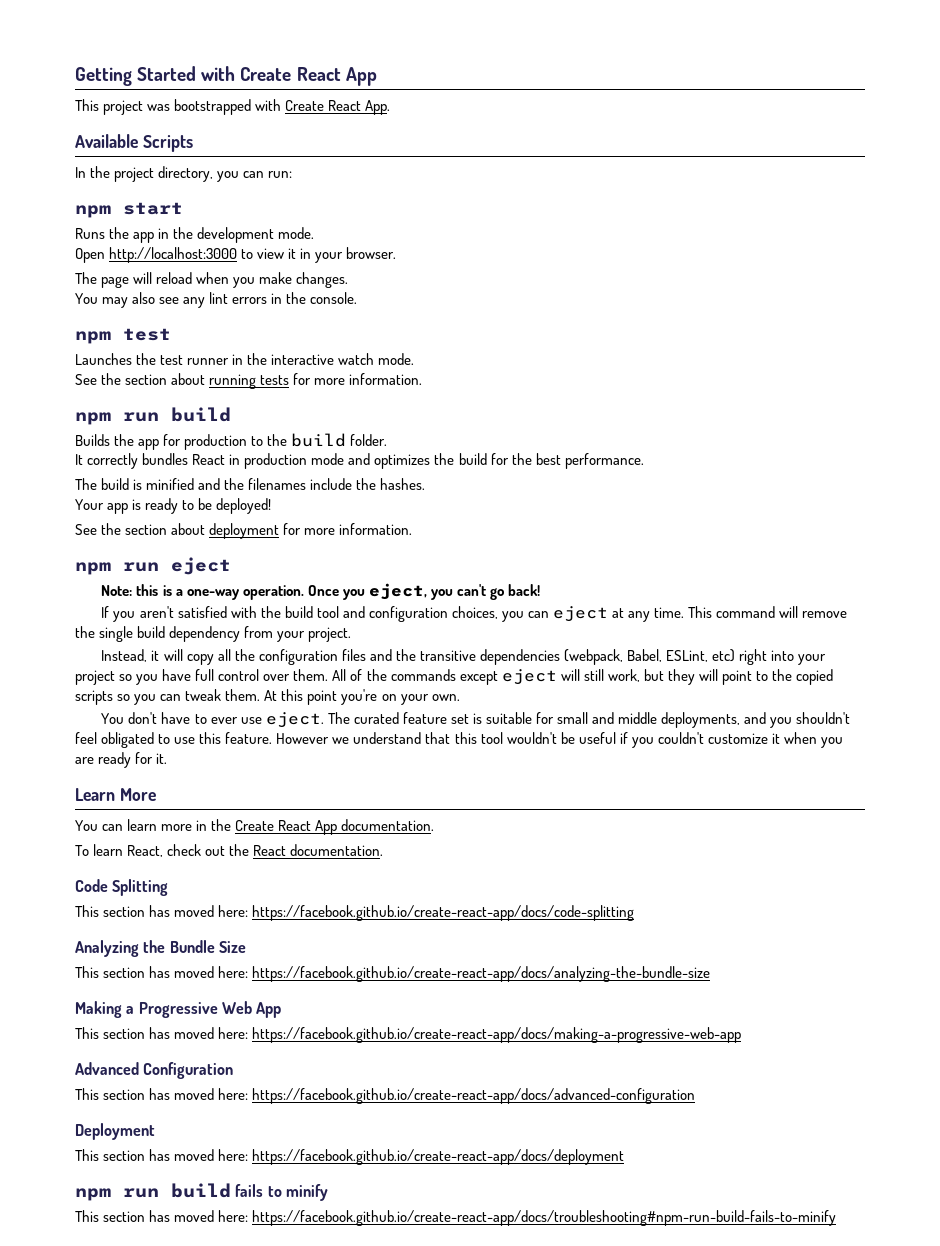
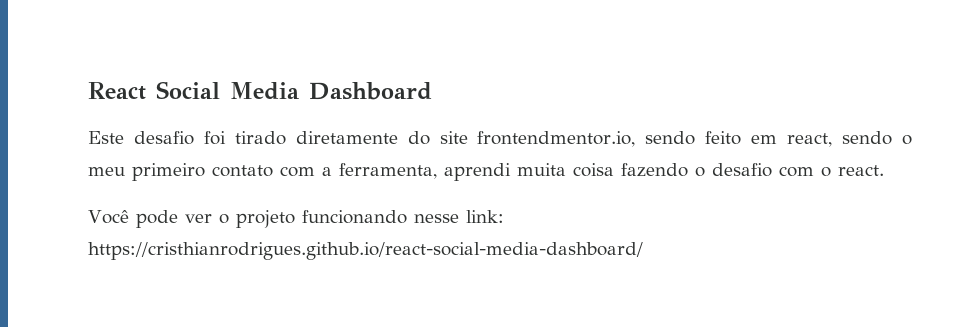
[75,66,377,86] [75,99,391,115] [75,134,193,152] [75,166,293,182] [75,202,183,218] [75,227,315,243] [75,247,397,263] [75,272,349,288] [75,292,358,308] [75,328,171,344] [75,353,415,365] [75,373,423,389] [75,407,231,425] [75,433,388,450] [75,453,644,469] [75,478,426,490] [75,498,272,514] [75,523,413,539] [75,557,231,575] [101,583,540,600] [101,606,848,622] [75,626,352,642] [101,649,827,665] [75,669,834,685] [75,689,460,705] [101,712,851,728] [75,732,844,748] [75,752,168,768] [75,788,156,801] [75,819,435,835] [75,844,384,857] [75,879,169,896] [75,905,635,921] [75,940,246,957] [75,966,711,982] [75,1001,282,1018] [75,1027,742,1043] [75,1062,234,1079] [75,1088,696,1104] [75,1123,155,1140] [75,1149,625,1165] [75,1183,328,1201] [75,1210,837,1226] Getting Started with Create React App // This project was bootstrapped with Create React App. // Available Scripts // In the project directory, you can run: // npm start // Runs the app in the development mode. // Open http://localhost:3000 to view it in your browser. // The page will reload when you make changes. // You may also see any lint errors in the console. // npm test // Launches the test runner in the interactive watch mode. // See the section about running tests for more information. // npm run build // Builds the app for production to the build folder. // It correctly bundles React in production mode and optimizes the build for the best performance. // The build is minified and the filenames include the hashes. // Your app is ready to be deployed! // See the section about deployment for more information. // npm run eject // Note: this is a one-way operation. Once you eject, you can't go back! // If you aren't satisfied with the build tool and configuration choices, you can eject at any time. This command will remove the single build dependency from your project. // Instead, it will copy all the configuration files and the transitive dependencies (webpack, Babel, ESLint, etc) right into your project so you have full control over them. All of the commands except eject will still work, but they will point to the copied scripts so you can tweak them. At this point you're on your own. // You don't have to ever use eject. The curated feature set is suitable for small and middle deployments, and you shouldn't feel obligated to use this feature. However we understand that this tool wouldn't be useful if you couldn't customize it when you are ready for it. // Learn More // You can learn more in the Create React App documentation. // To learn React, check out the React documentation. // Code Splitting // This section has moved here: https://facebook.github.io/create-react-app/docs/code-splitting // Analyzing the Bundle Size // This section has moved here: https://facebook.github.io/create-react-app/docs/analyzing-the-bundle-size // Making a Progressive Web App // This section has moved here: https://facebook.github.io/create-react-app/docs/making-a-progressive-web-app // Advanced Configuration // This section has moved here: https://facebook.github.io/create-react-app/docs/advanced-configuration // Deployment // This section has moved here: https://facebook.github.io/create-react-app/docs/deployment // npm run build fails to minify // This section has moved here: https://facebook.github.io/create-react-app/docs/troubleshooting#npm-run-build-fails-to-minify -> [88,81,432,100] [88,131,912,147] [88,163,884,181] [88,210,504,228] [88,242,643,260] React Social Media Dashboard // Este desafio foi tirado diretamente do site frontendmentor.io, sendo feito em react, sendo o meu primeiro contato com a ferramenta, aprendi muita coisa fazendo o desafio com o react. // Você pode ver o projeto funcionando nesse link: https://cristhianrodrigues.github.io/react-social-media-dashboard/

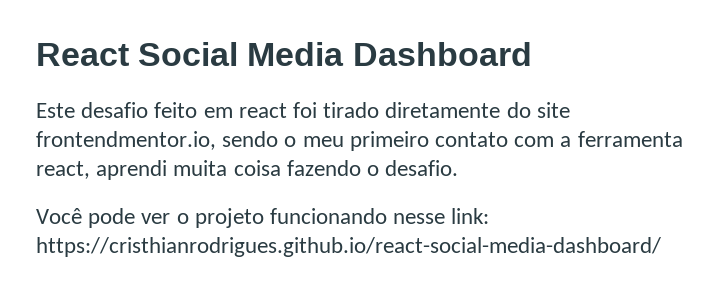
(194, 138) none -> [154,102,287,118] feito em react
[705,131,893,147] feito em react, sendo -> (279, 139) none
[339,163,437,179] ferramenta, -> [577,131,683,147] [36,161,90,179] ferramenta react,
[712,163,884,177] desafio com o react. -> [385,160,459,176] desafio.

